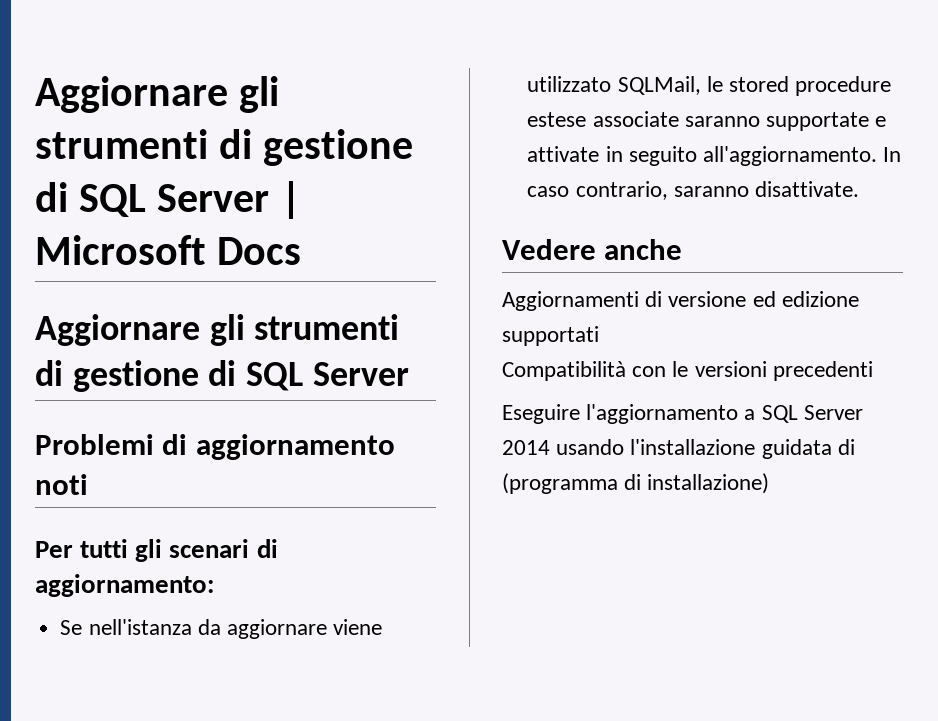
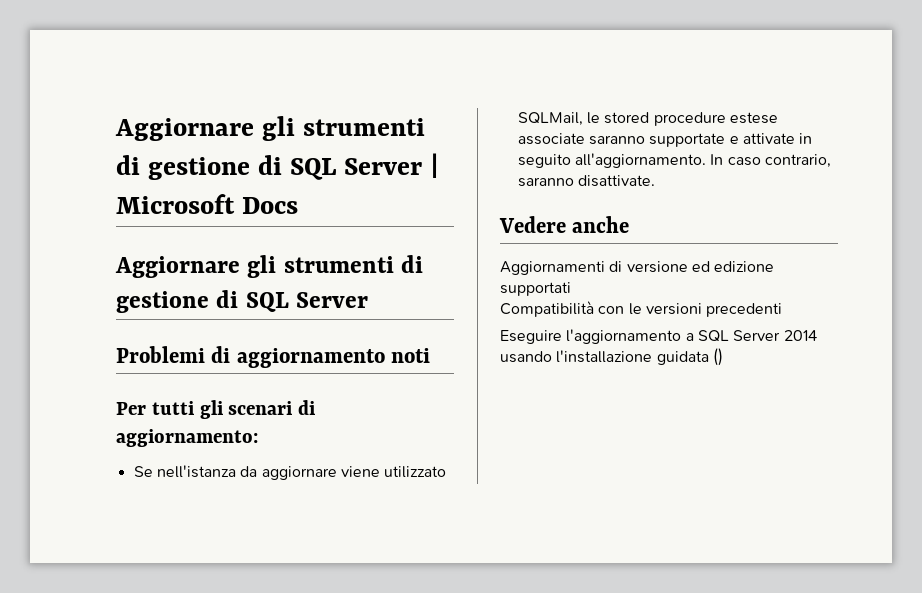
[837,439,855,455] [502,473,770,494] di (programma di installazione) -> [712,348,723,366] ()

